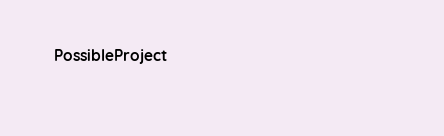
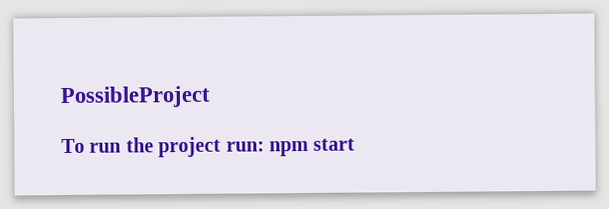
(167, 56) none -> [61,136,356,158] // To run the project run: npm start

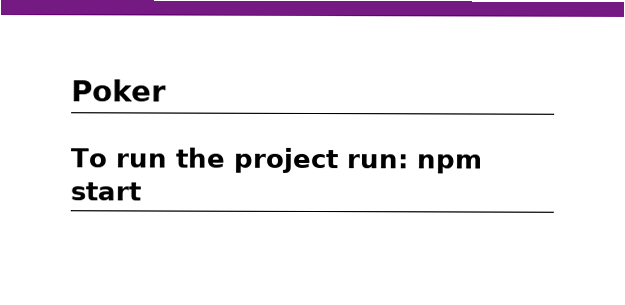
[60,85,211,109] PossibleProject -> [71,79,167,102] Poker

